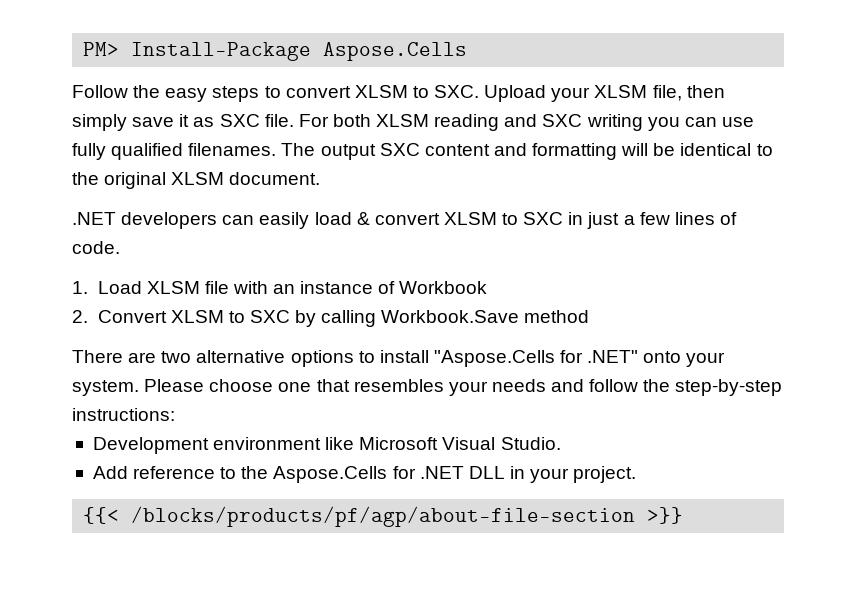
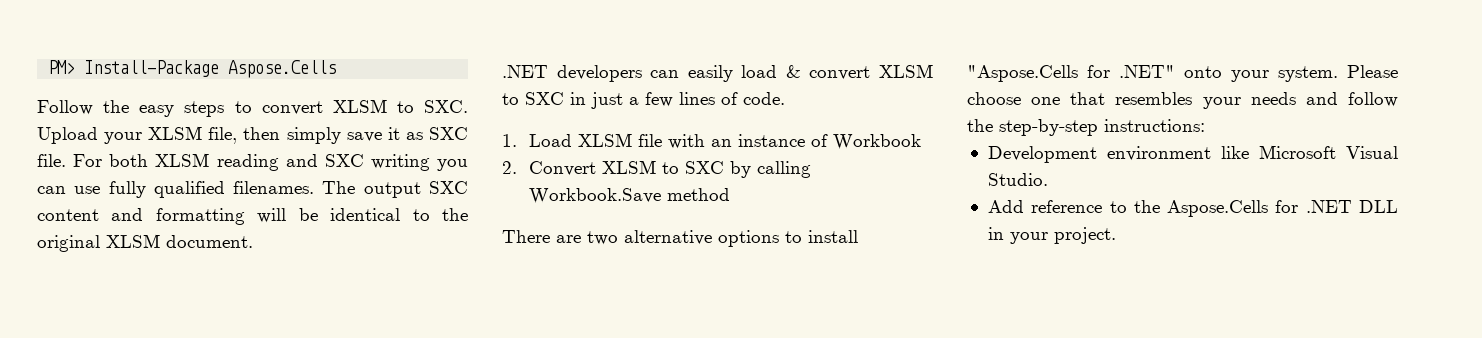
[83,506,684,527] // {{< /blocks/products/pf/agp/about-file-section >}} -> (1116, 235) none

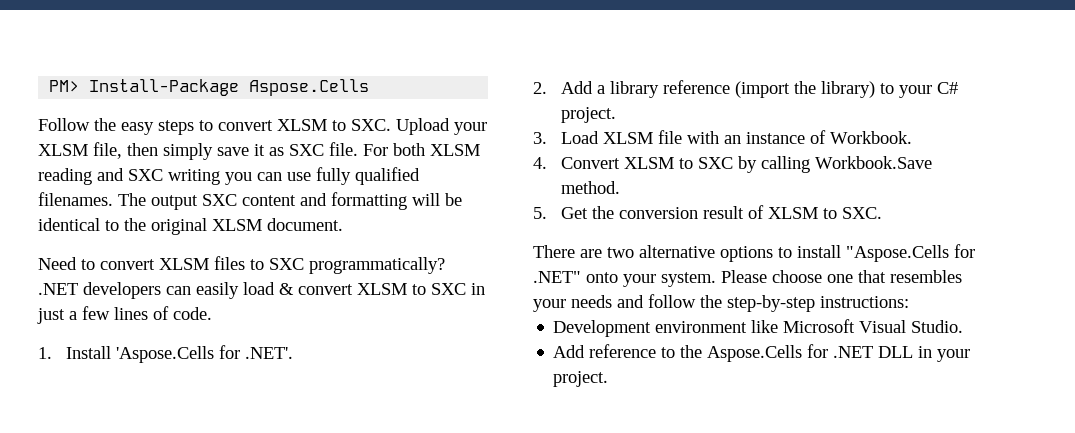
(253, 241) none -> [38,256,445,274] Need to convert XLSM files to SXC programmatically?
(517, 140) none -> [66,345,294,363] [533,80,959,98] [561,107,617,123] [533,132,547,144] Install 'Aspose.Cells for .NET'. // 2. Add a library reference (import the library) to your C# project. // 3.
[833,134,922,150] [502,161,517,174] Workbook // 2. -> [830,131,913,144] [533,157,547,169] Workbook. // 4.
[667,188,731,201] method -> [561,181,621,194] [533,205,883,219] method. // 5. Get the conversion result of XLSM to SXC.

